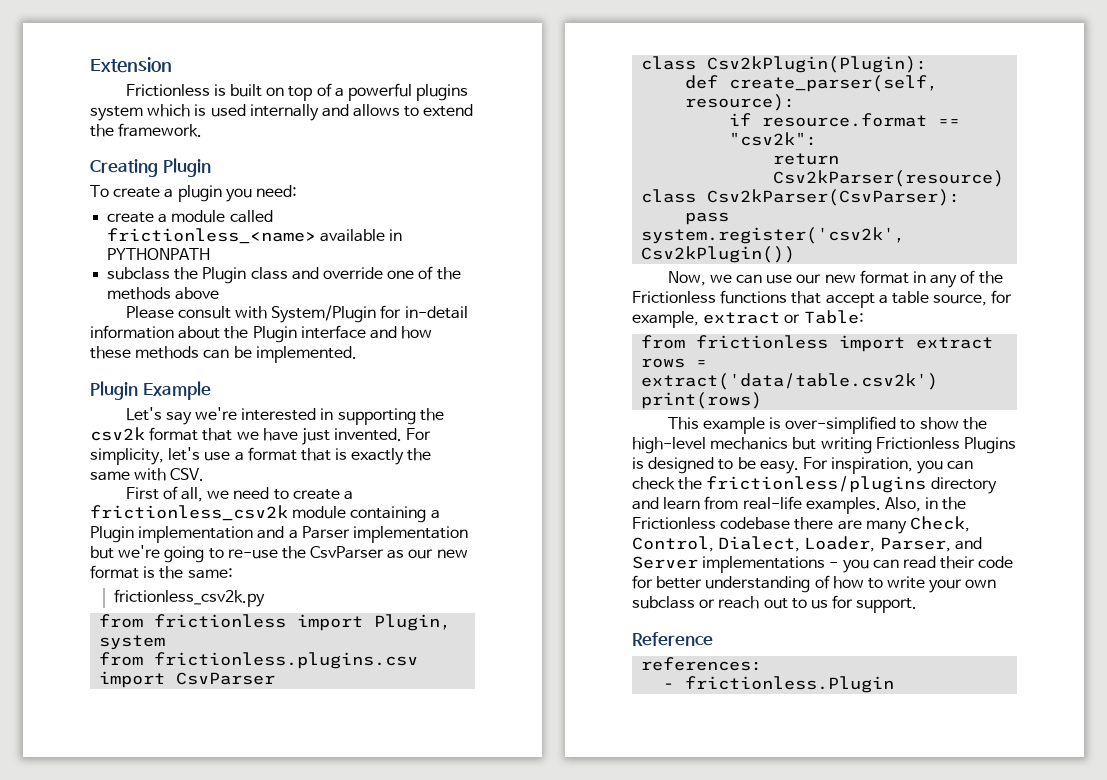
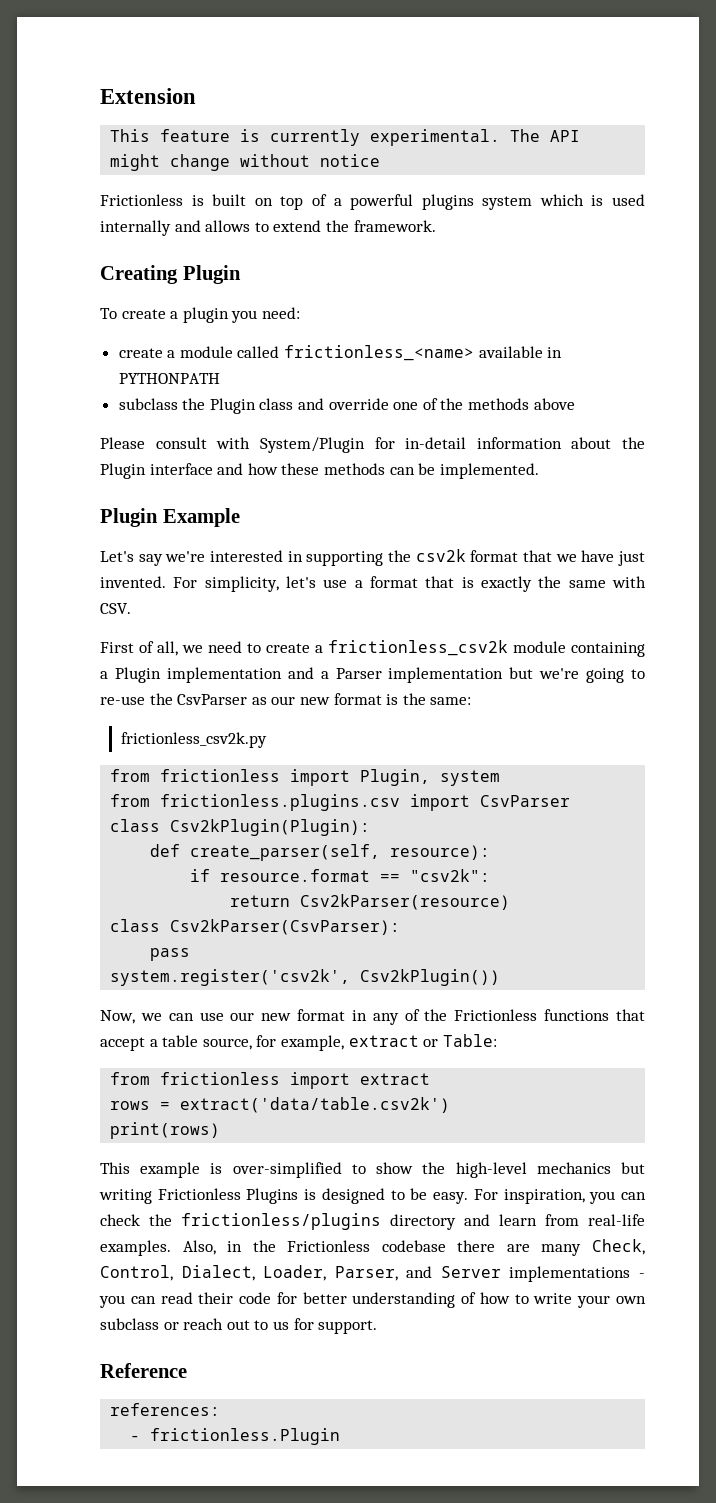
(172, 65) none -> [110,129,581,146] [110,154,381,171] // This feature is currently experimental. The API might change without notice

